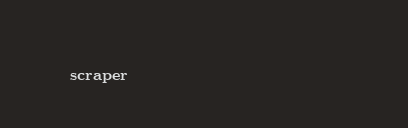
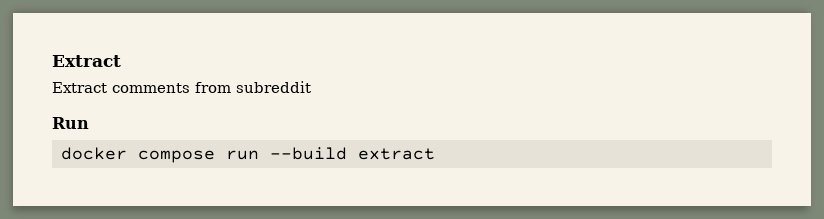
[70,73,128,83] scraper -> [52,55,121,67] [52,81,311,93] [52,117,89,129] [60,147,435,163] Extract // Extract comments from subreddit // Run // docker compose run --build extract

